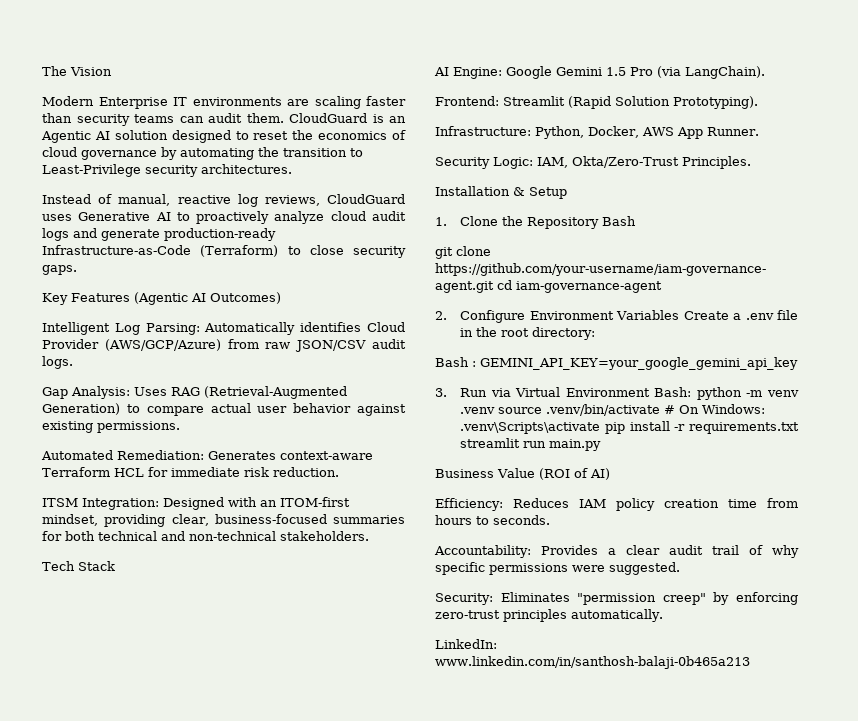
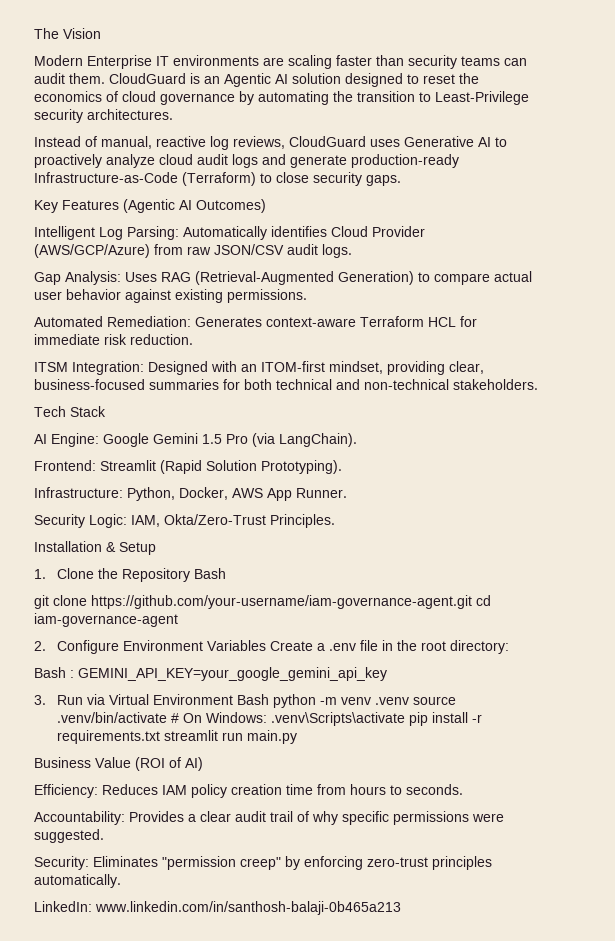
[654,387,692,397] Bash: -> [237,694,270,705] Bash

